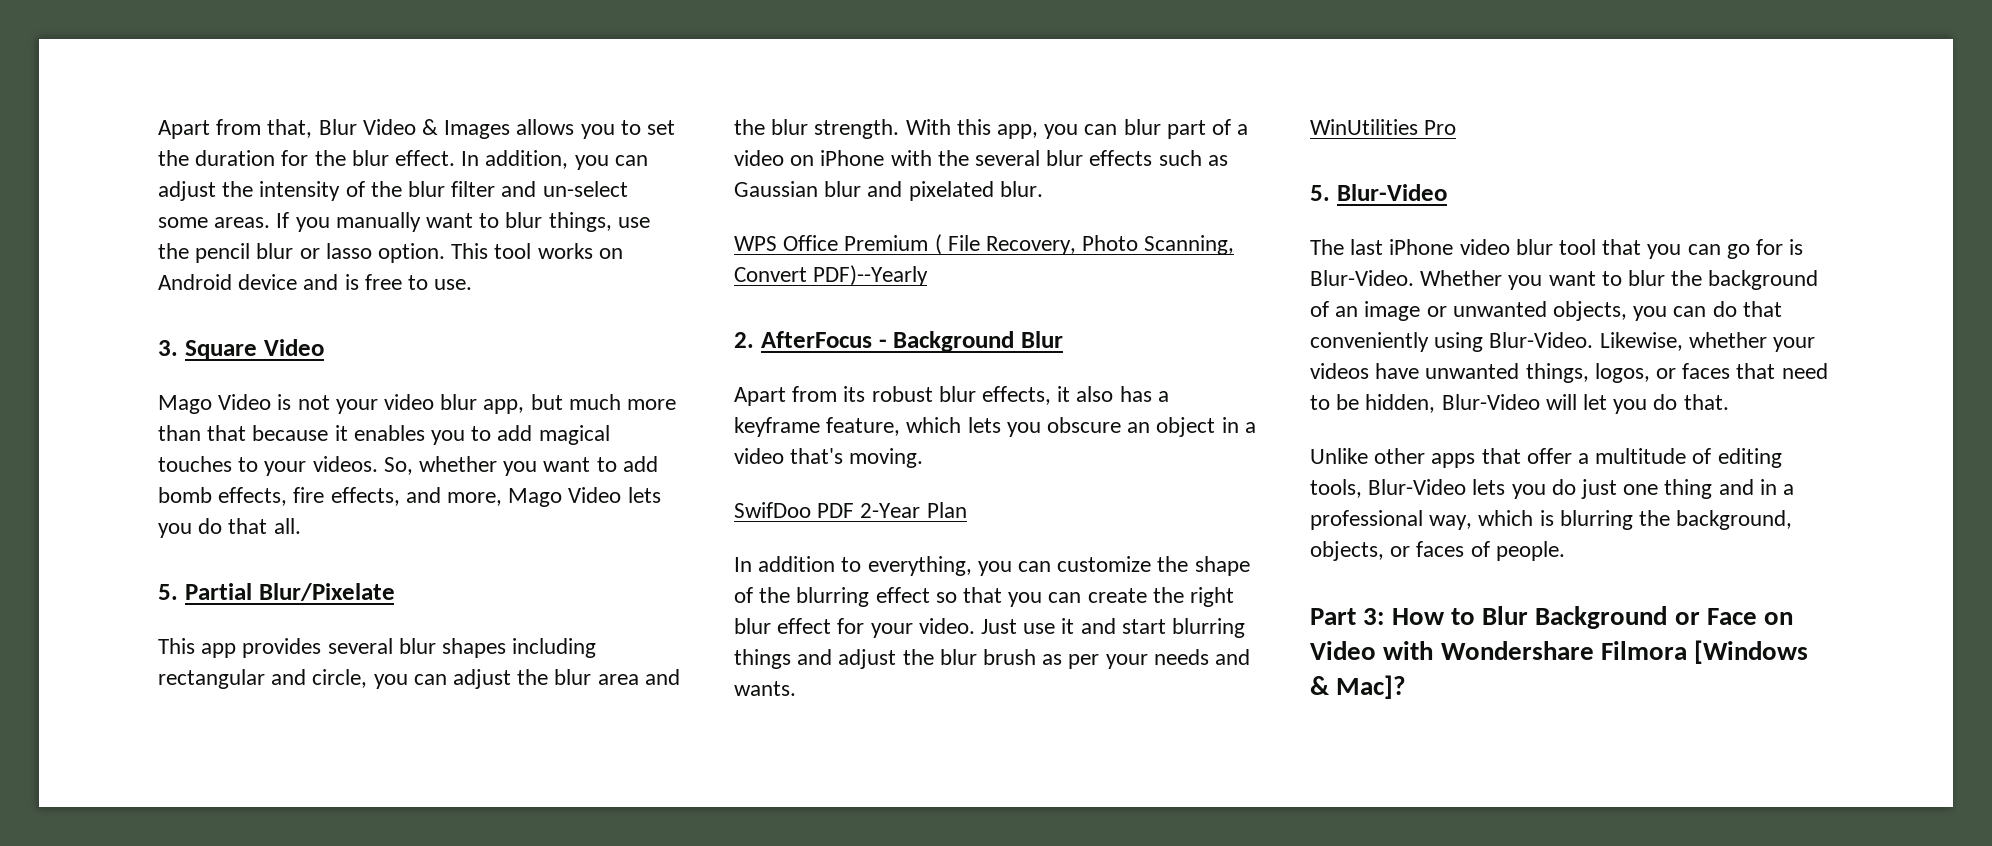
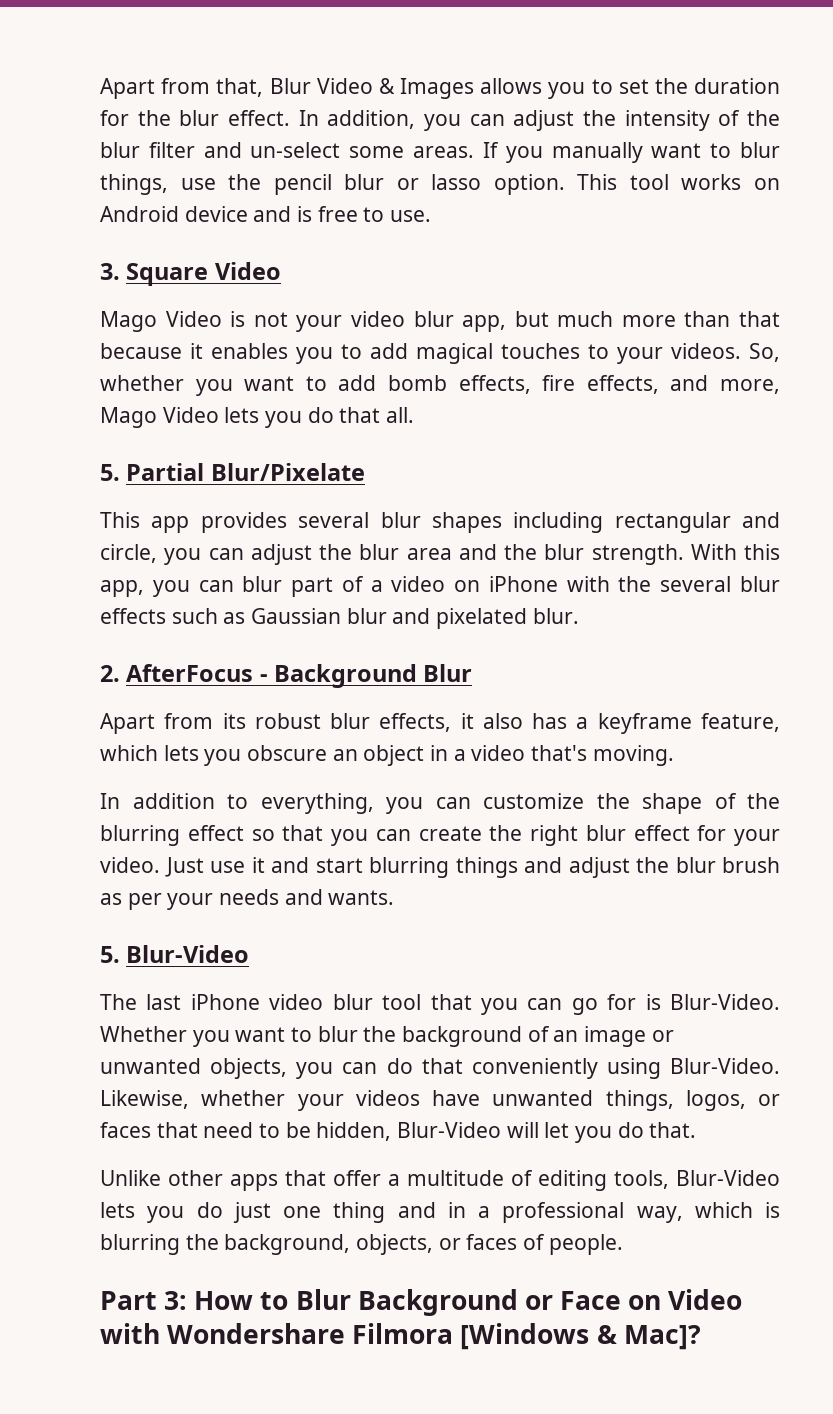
[734,234,1235,255] [734,265,929,286] // WPS Office Premium ( File Recovery, Photo Scanning, Convert PDF)--Yearly -> (579, 616) none
[734,502,967,518] // SwifDoo PDF 2-Year Plan -> (674, 755) none
[1310,119,1457,135] // WinUtilities Pro -> (395, 897) none

